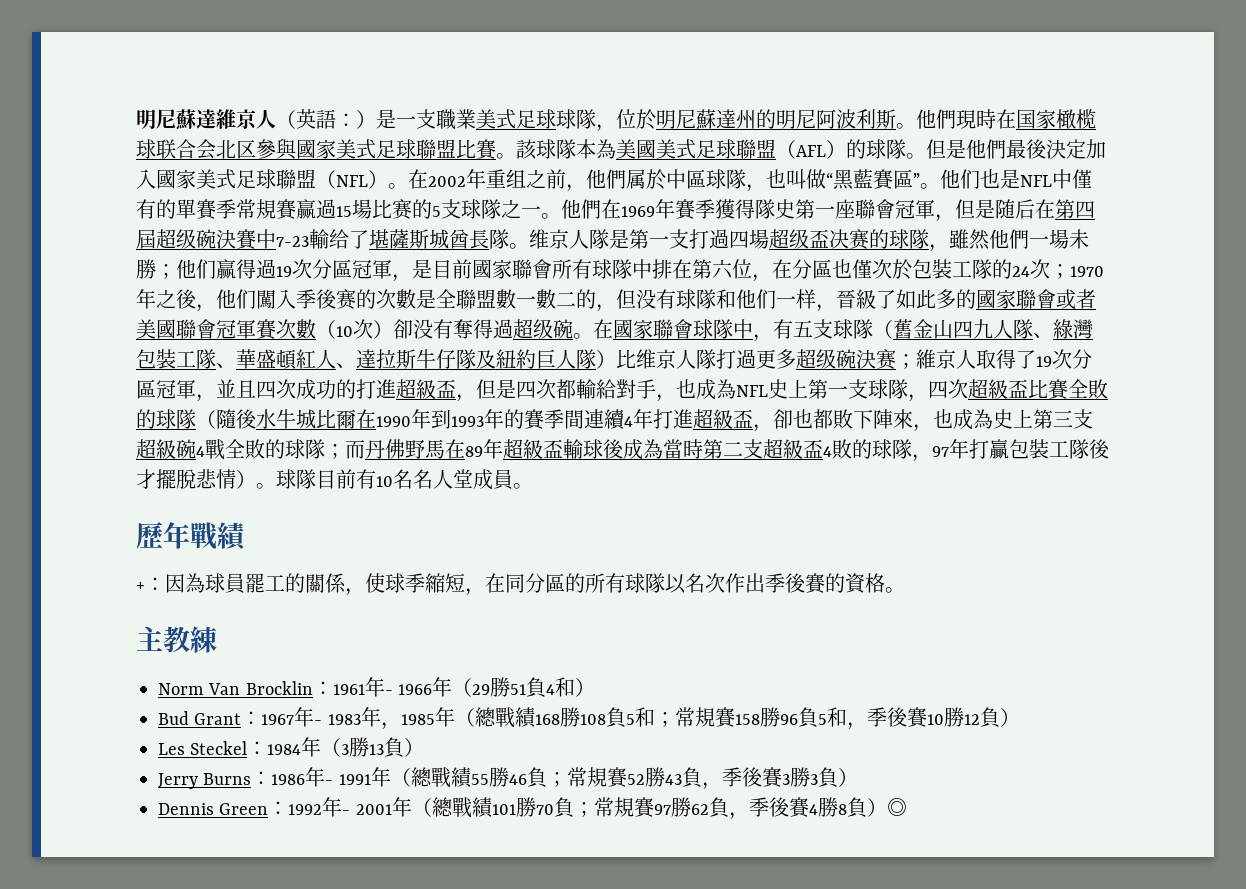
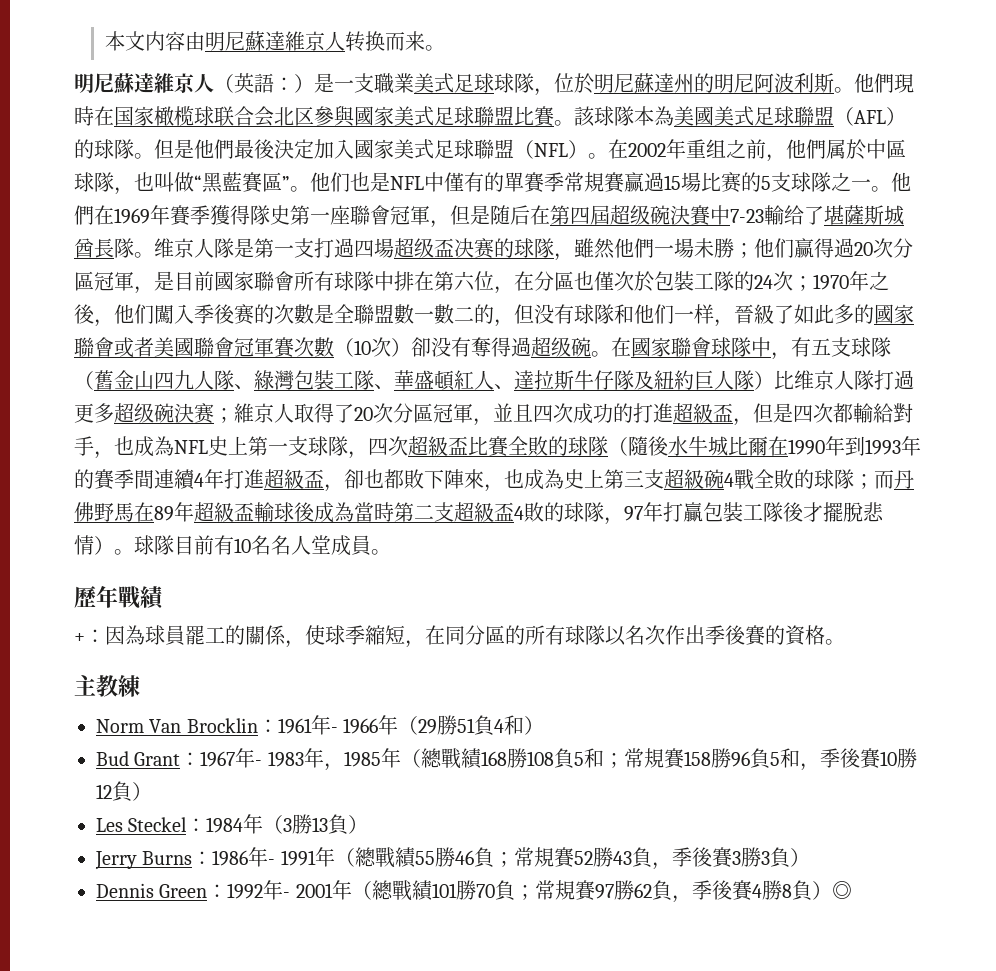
(136, 119) none -> [104,31,445,52] 本文内容由明尼蘇達維京人转换而来。 //
[276,266,292,277] 19 -> [854,242,873,256] 20
[1036,356,1052,367] 19 -> [354,407,373,421] 20

